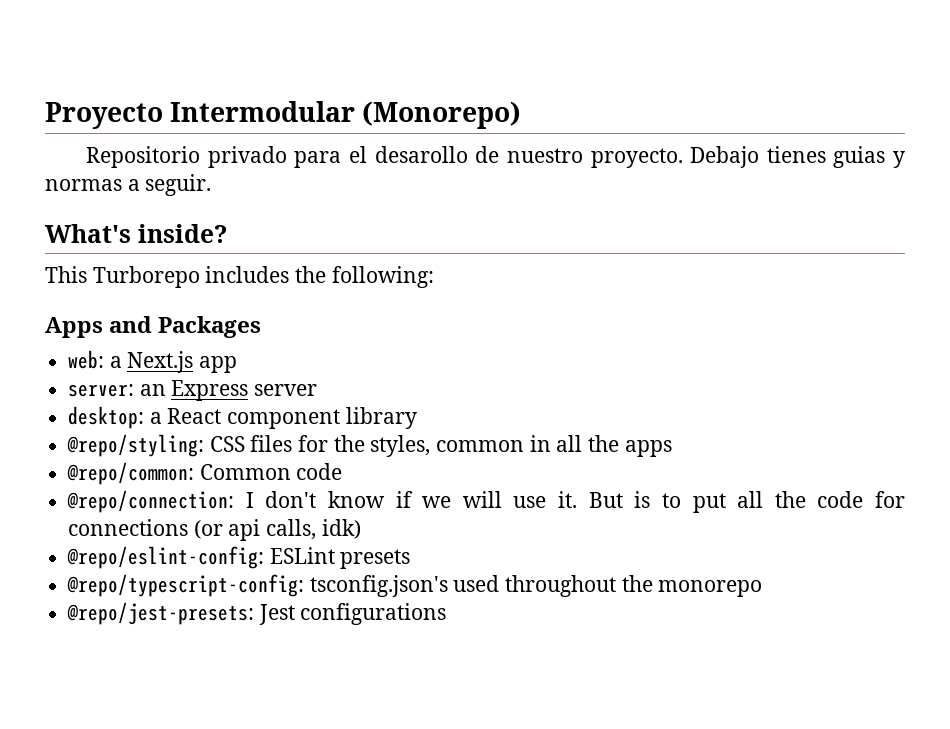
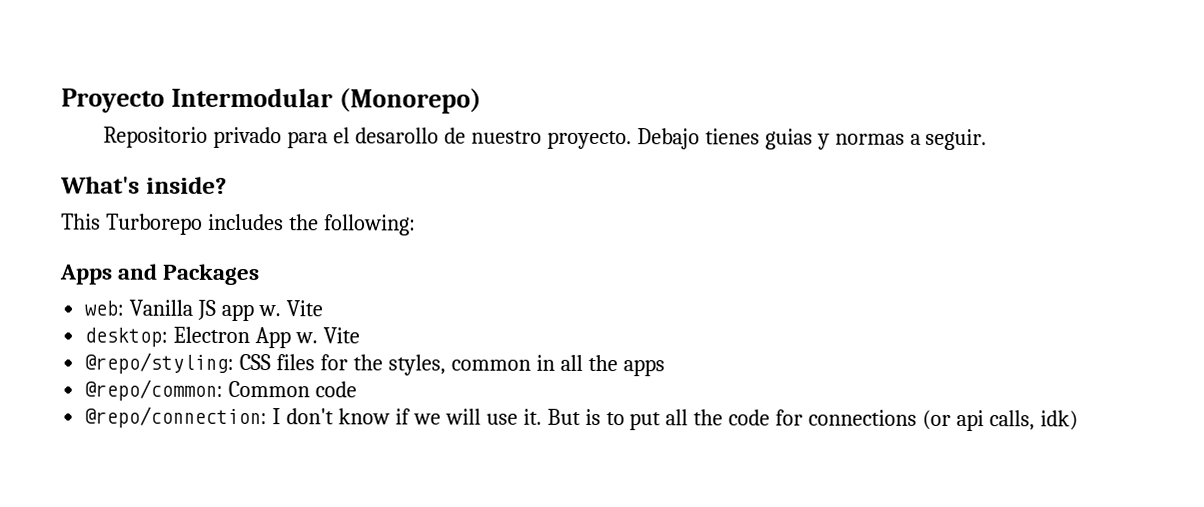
[109,351,194,373] a Next.js -> [129,299,217,320] Vanilla JS
[68,380,318,401] [68,406,417,429] // server: an Express server // desktop: a React component library -> [257,300,323,317] [84,326,360,349] w. Vite // desktop: Electron App w. Vite
[67,546,411,569] [67,574,763,597] [67,602,447,625] // @repo/eslint-config: ESLint presets // @repo/typescript-config: tsconfig.json's used throughout the monorepo // @repo/jest-presets: Jest configurations -> (1078, 420) none

